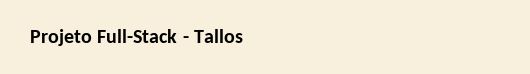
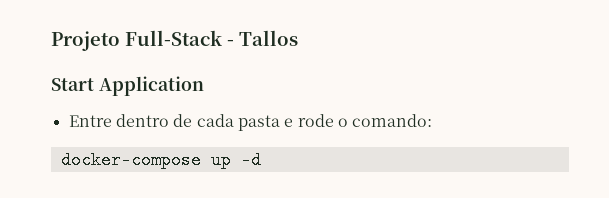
(243, 36) none -> [51,76,204,96] [68,114,433,131] [60,151,261,169] // Start Application // Entre dentro de cada pasta e rode o comando: // docker-compose up -d

